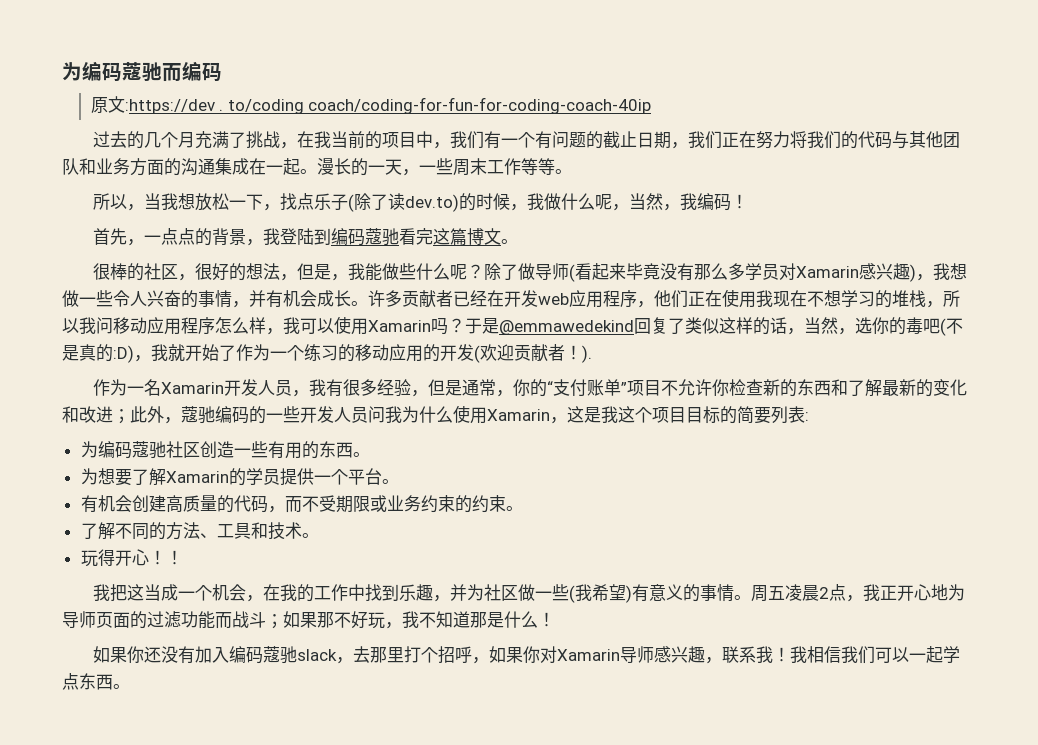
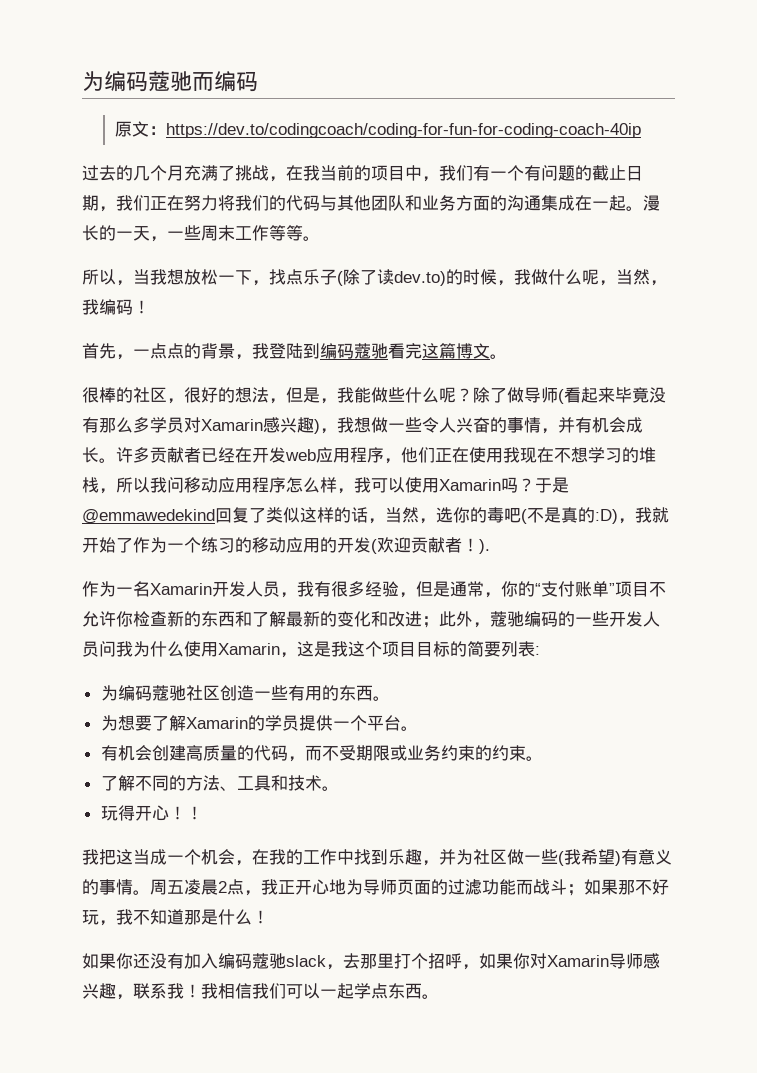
[124,97,652,114] :https://dev . to/coding coach/coding-for-fun-for-coding-coach-40ip -> [148,123,641,138] ：https://dev.to/codingcoach/coding-for-fun-for-coding-coach-40ip

